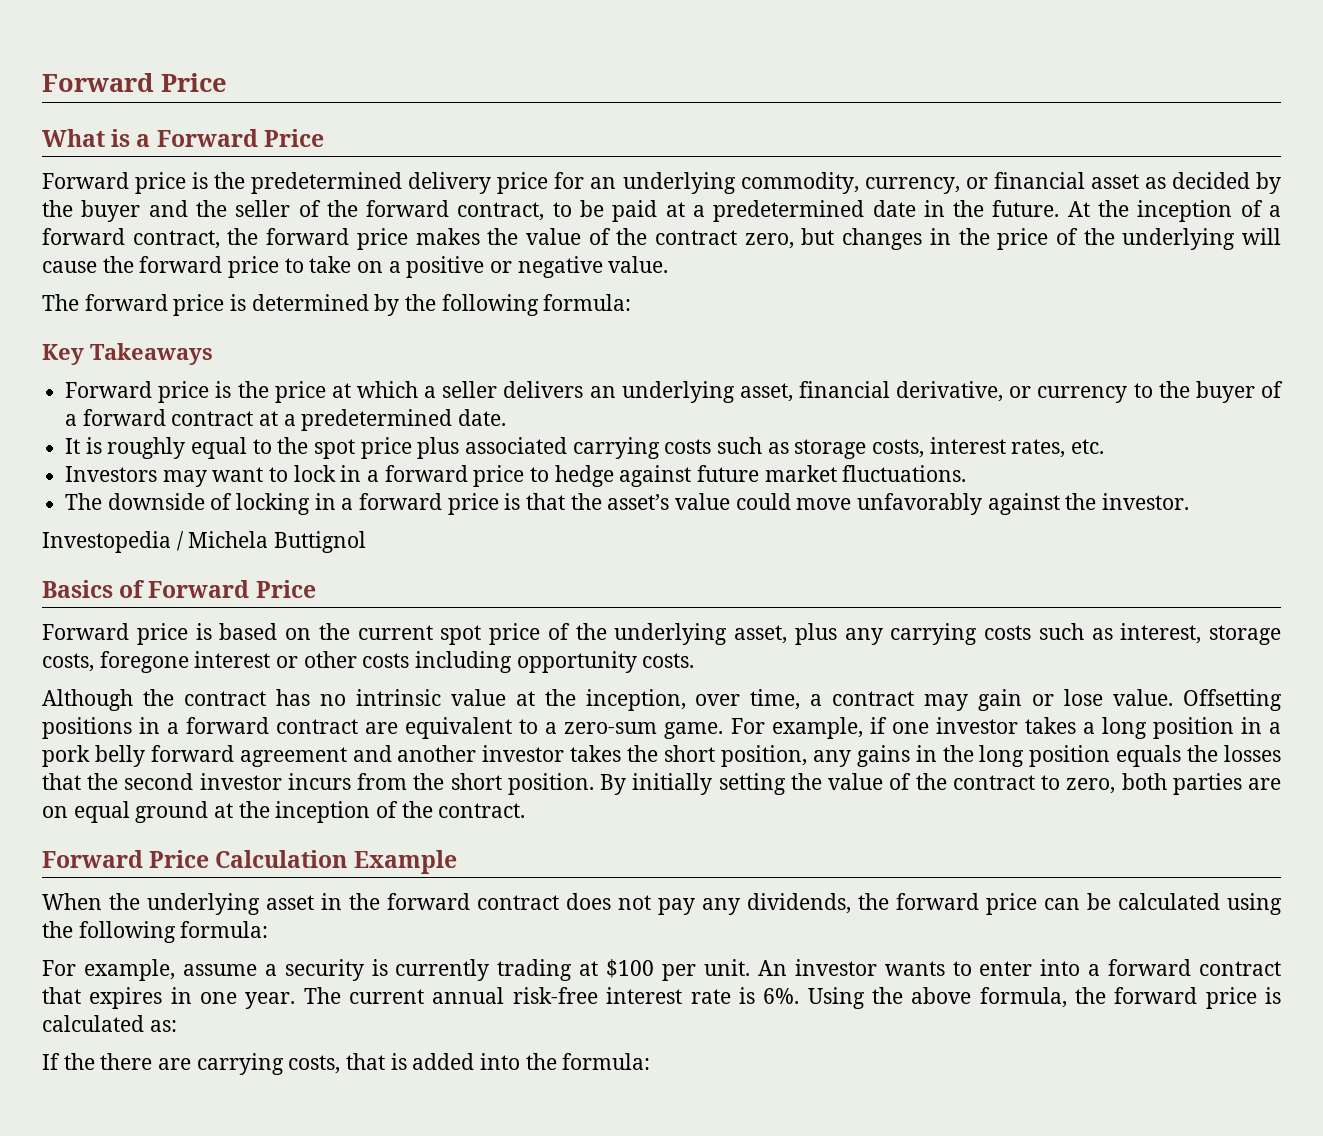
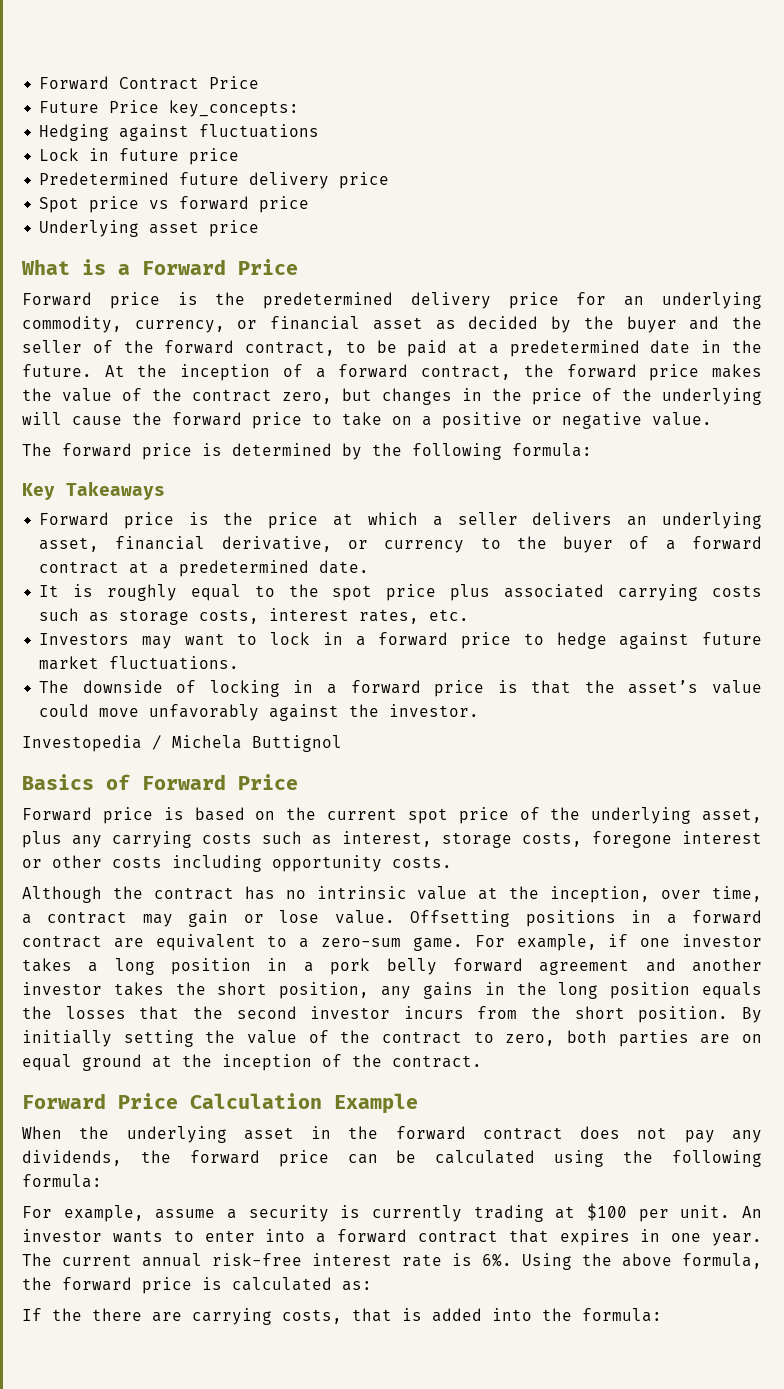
[42,73,227,92] Forward Price -> [39,76,260,90] [39,100,300,117] [39,124,320,141] [39,148,240,165] [39,172,390,189] [39,196,310,213] [39,220,260,237] Forward Contract Price // Future Price key_concepts: // Hedging against fluctuations // Lock in future price // Predetermined future delivery price // Spot price vs forward price // Underlying asset price

